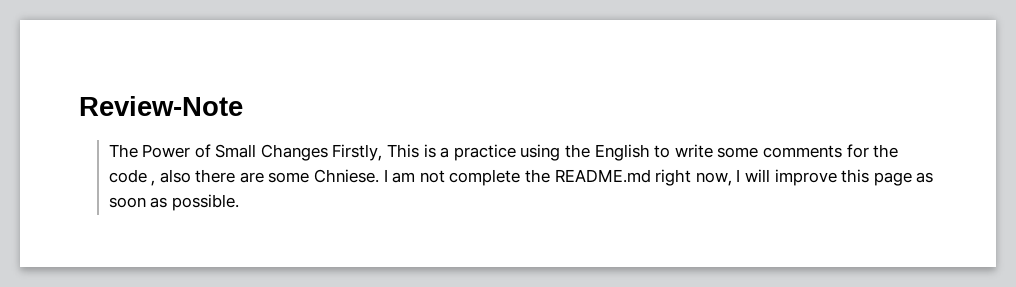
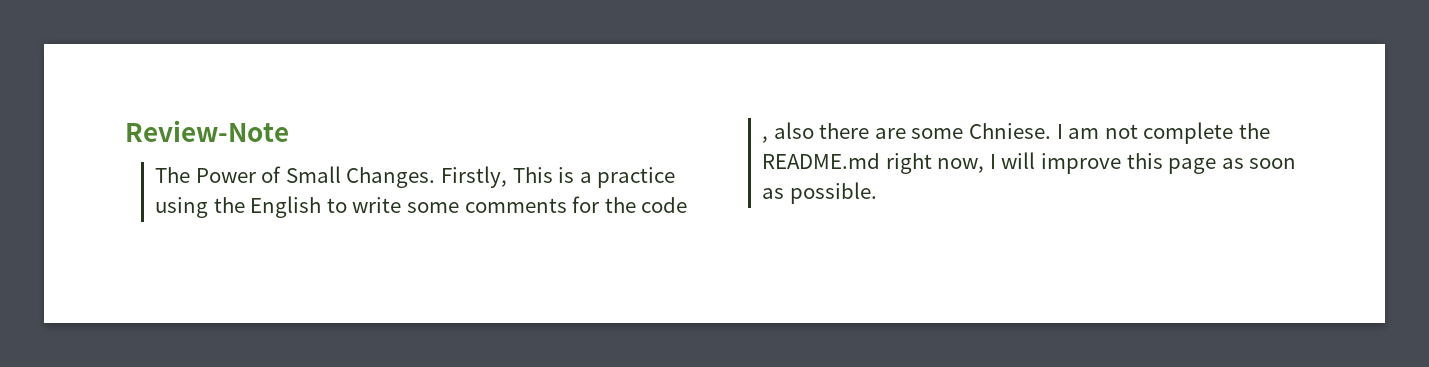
[260,144,328,161] Changes -> [346,167,436,188] Changes.

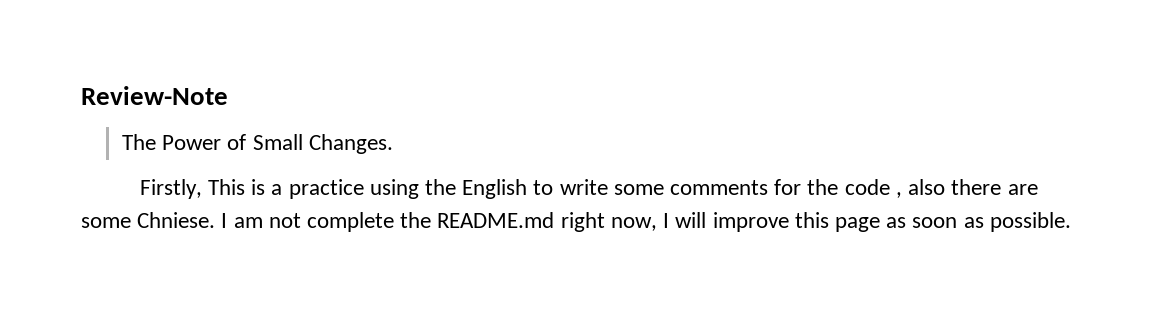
(436, 177) none -> (393, 144) //

